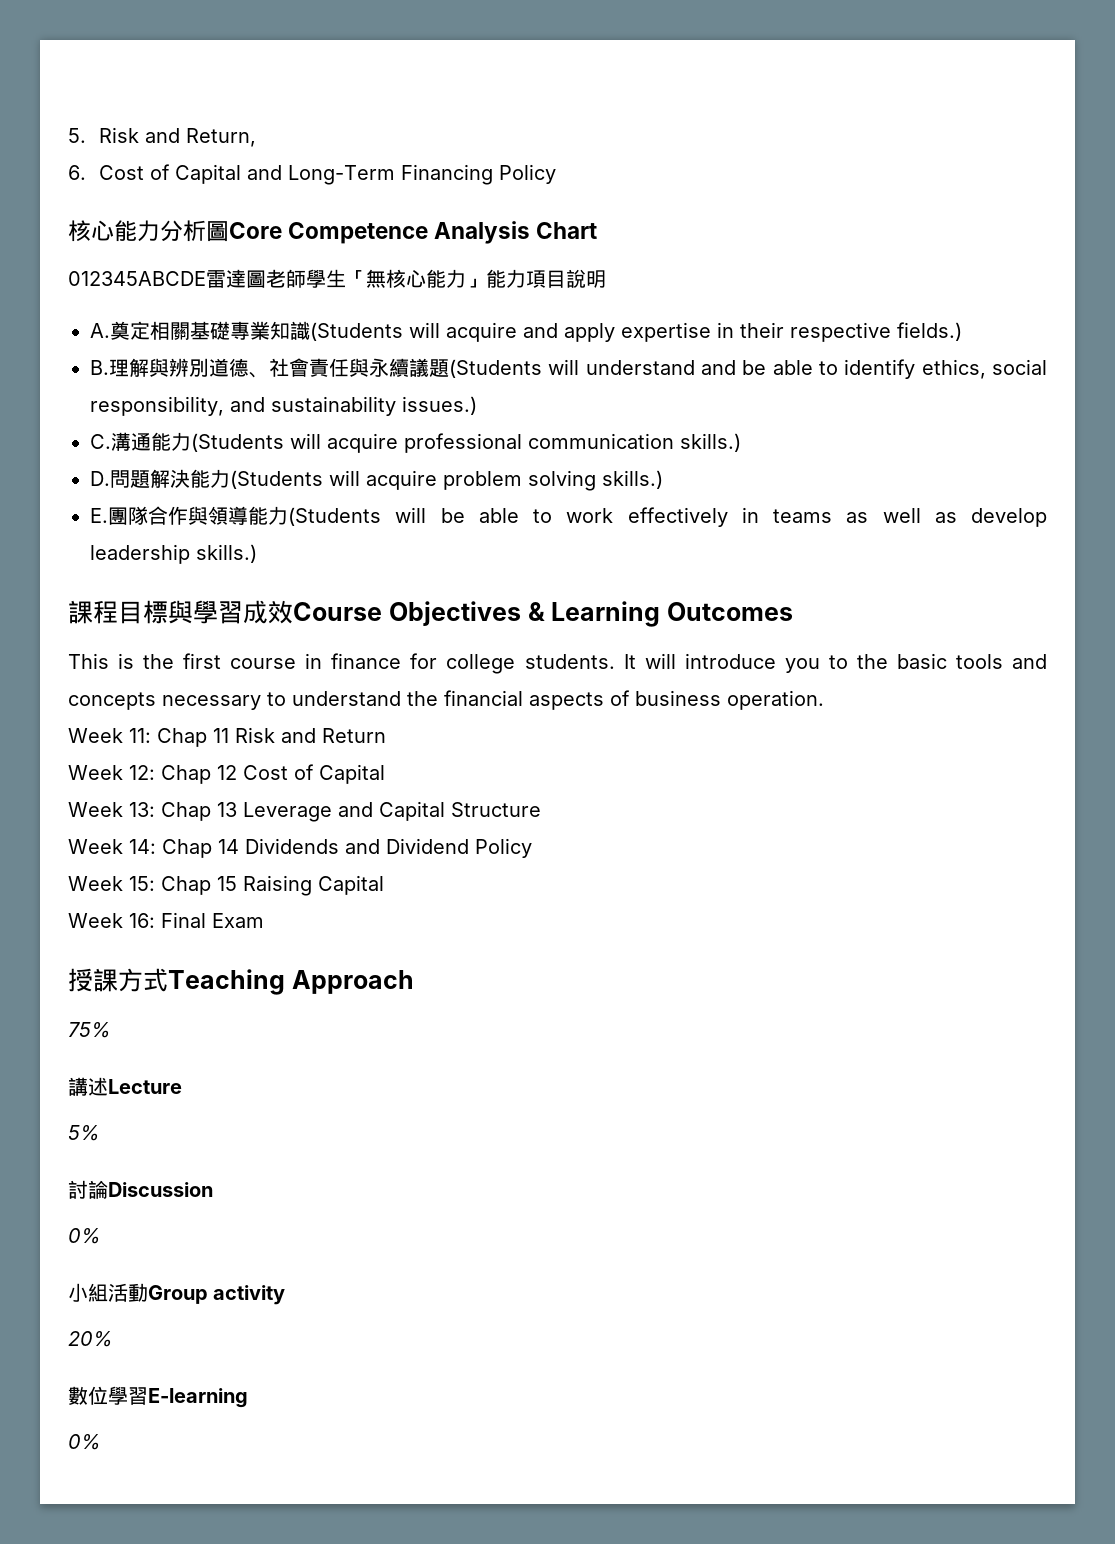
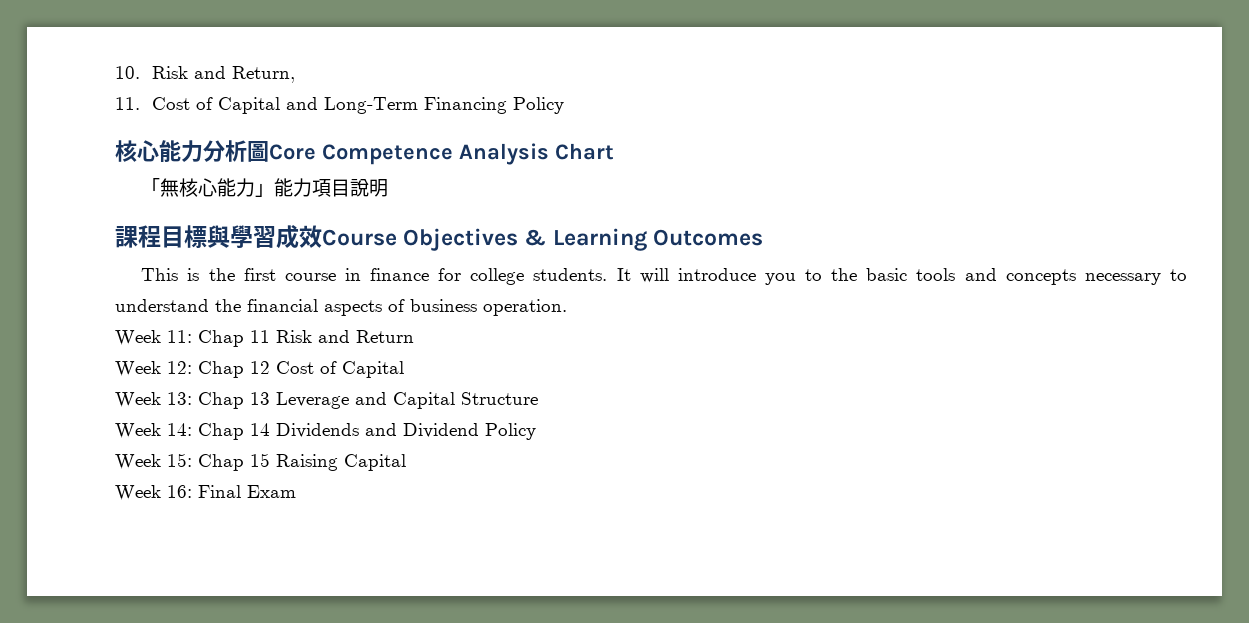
[68,128,86,143] 5. -> [115,66,140,79] 10.
[68,165,86,180] 6. -> [115,97,140,110] 11.
[68,269,346,288] 012345ABCDE雷達圖老師學生 -> (614, 151) none
[90,321,962,342] [90,358,1048,379] [90,396,477,416] [90,432,741,453] [90,469,663,491] [90,506,1047,527] [90,544,257,564] // A.奠定相關基礎專業知識(Students will acquire and apply expertise in their respective fields.) // B.理解與辨別道德、社會責任與永續議題(Students will understand and be able to identify ethics, social responsibility, and sustainability issues.) // C.溝通能力(Students will acquire professional communication skills.) // D.問題解決能力(Students will acquire problem solving skills.) // E.團隊合作與領導能力(Students will be able to work effectively in teams as well as develop leadership skills.) -> (389, 188) none
[68,968,414,995] [68,1022,111,1038] [68,1077,182,1096] [68,1125,100,1141] [68,1180,213,1199] [68,1228,101,1244] [68,1283,286,1305] [68,1331,113,1347] [68,1386,248,1408] [68,1434,101,1450] // 授課方式Teaching Approach // 75% // 講述Lecture // 5% // 討論Discussion // 0% // 小組活動Group activity // 20% // 數位學習E-learning // 0% -> (296, 491) none

